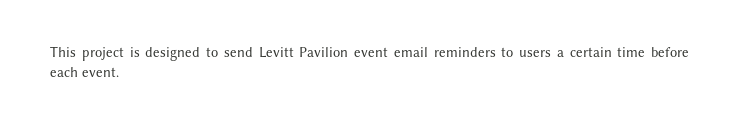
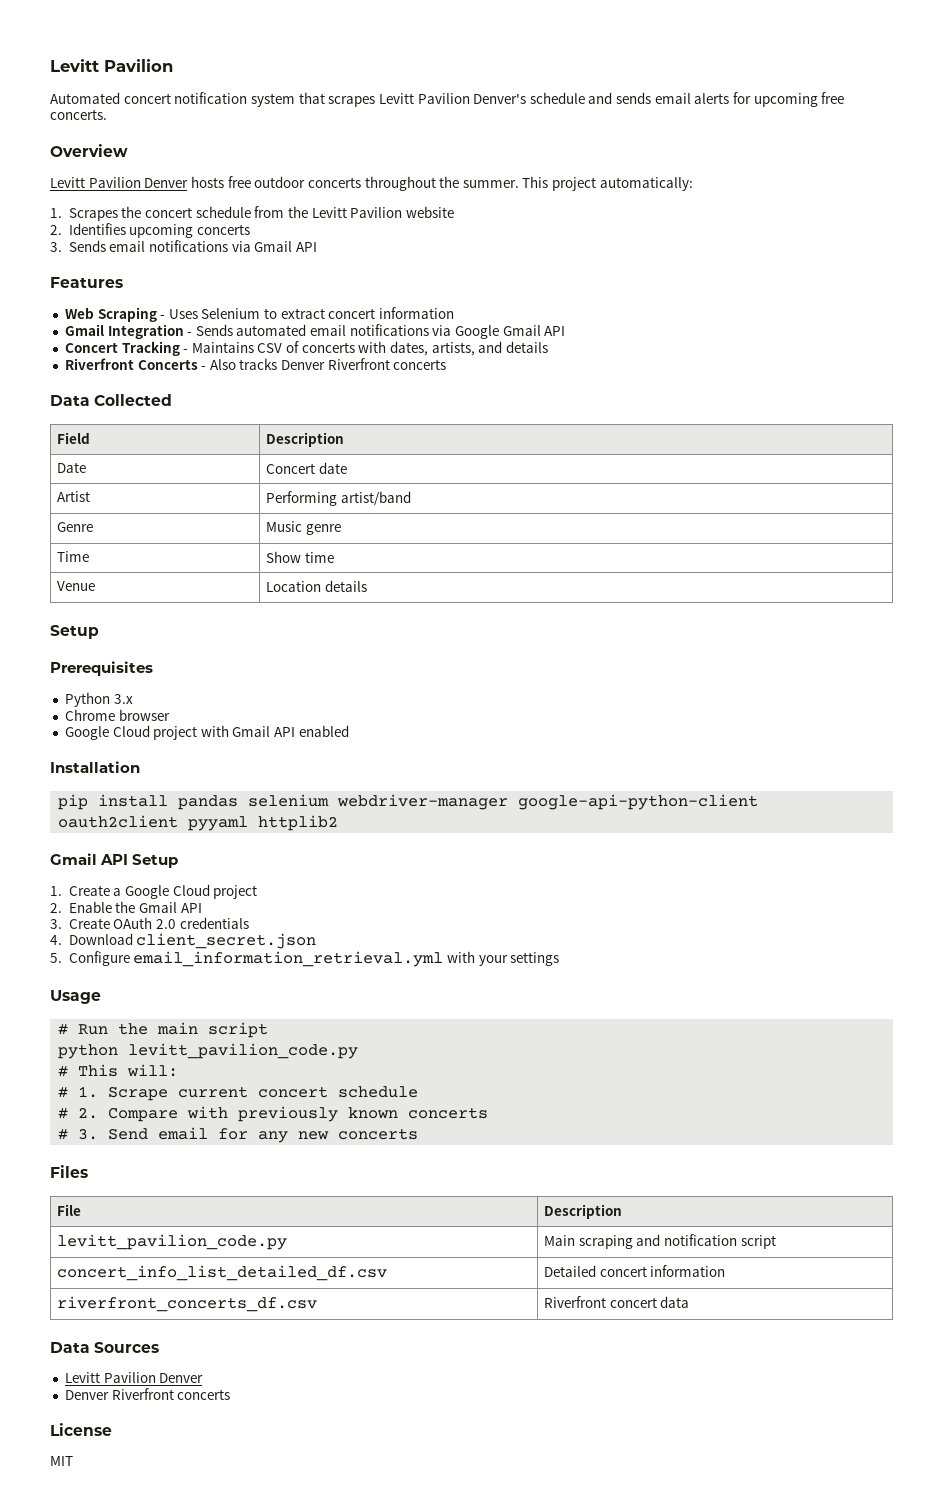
[50,46,689,61] [50,67,119,77] This project is designed to send Levitt Pavilion event email reminders to users a certain time before each event. -> [50,59,173,72] [50,92,845,107] [50,109,107,120] [50,144,128,157] [50,176,693,191] [50,206,454,221] [50,223,251,238] [50,240,317,252] [50,277,123,288] [64,307,455,322] [64,324,566,339] [64,341,548,356] [64,358,447,370] [50,394,173,406] [57,432,91,444] [266,432,345,447] [57,462,87,473] [266,462,347,474] [57,491,91,502] [266,491,411,506] [57,522,94,532] [266,521,341,535] [57,551,90,562] [266,551,334,563] [57,581,96,591] [266,580,367,592] [50,625,99,639] [50,661,153,676] [64,692,133,707] [64,709,170,721] [64,725,349,740] [50,761,140,773] [58,794,759,810] [58,815,339,831] [50,853,179,868] [50,884,258,899] [50,901,202,913] [50,917,249,929] [50,933,317,949] [50,951,560,967] [50,990,101,1004] [58,1022,269,1038] [58,1043,359,1059] [58,1064,179,1077] [58,1086,419,1101] [58,1106,489,1122] [58,1127,419,1143] [50,1165,88,1178] [57,1204,82,1216] [544,1204,623,1219] [57,1234,288,1250] [544,1234,776,1249] [57,1265,388,1281] [544,1265,726,1277] [57,1296,318,1312] [544,1296,690,1308] [50,1342,160,1353] [64,1372,204,1383] [64,1388,231,1400] [50,1423,112,1436] [50,1456,73,1466] Levitt Pavilion // Automated concert notification system that scrapes Levitt Pavilion Denver's schedule and sends email alerts for upcoming free concerts. // Overview // Levitt Pavilion Denver hosts free outdoor concerts throughout the summer. This project automatically: // 1. Scrapes the concert schedule from the Levitt Pavilion website // 2. Identifies upcoming concerts // 3. Sends email notifications via Gmail API // Features // Web Scraping - Uses Selenium to extract concert information // Gmail Integration - Sends automated email notifications via Google Gmail API // Concert Tracking - Maintains CSV of concerts with dates, artists, and details // Riverfront Concerts - Also tracks Denver Riverfront concerts // Data Collected // Field | Description // Date | Concert date // Artist | Performing artist/band // Genre | Music genre // Time | Show time // Venue | Location details // Setup // Prerequisites // Python 3.x // Chrome browser // Google Cloud project with Gmail API enabled // Installation // pip install pandas selenium webdriver-manager google-api-python-client oauth2client pyyaml httplib2 // Gmail API Setup // 1. Create a Google Cloud project // 2. Enable the Gmail API // 3. Create OAuth 2.0 credentials // 4. Download client_secret.json // 5. Configure email_information_retrieval.yml with your settings // Usage // # Run the main script // python levitt_pavilion_code.py // # This will: // # 1. Scrape current concert schedule // # 2. Compare with previously known concerts // # 3. Send email for any new concerts // Files // File | Description // levitt_pavilion_code.py | Main scraping and notification script // concert_info_list_detailed_df.csv | Detailed concert information // riverfront_concerts_df.csv | Riverfront concert data // Data Sources // Levitt Pavilion Denver // Denver Riverfront concerts // License // MIT

